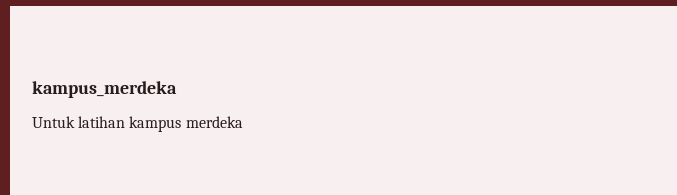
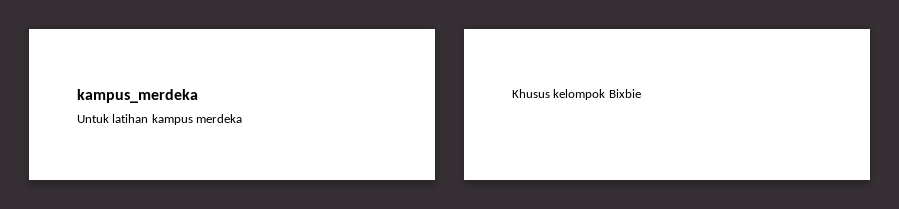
(243, 122) none -> [512,89,641,100] // Khusus kelompok Bixbie

